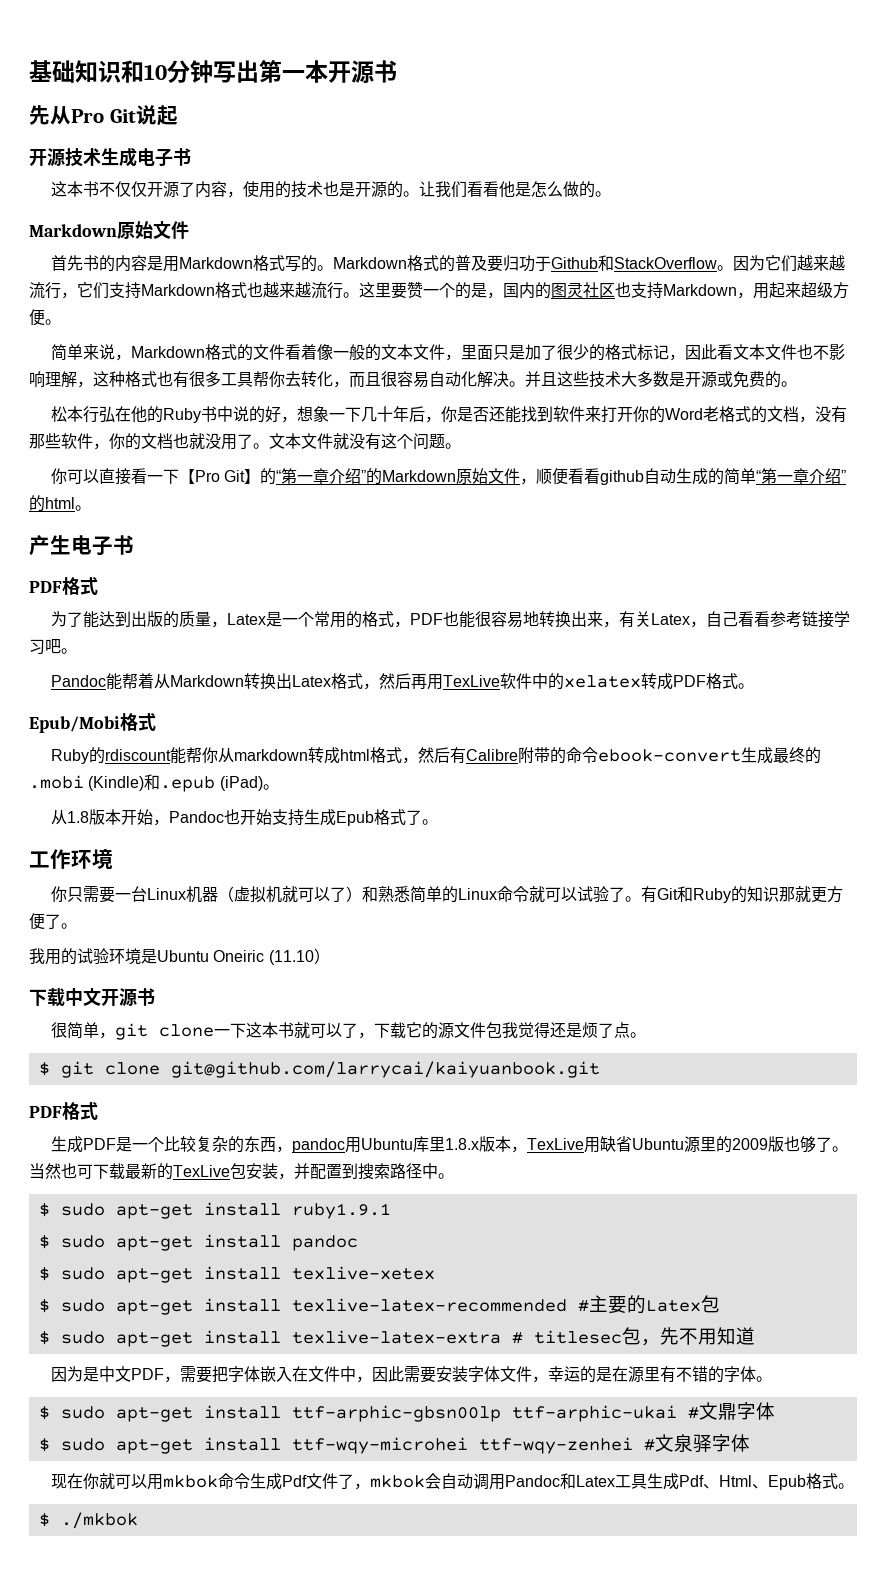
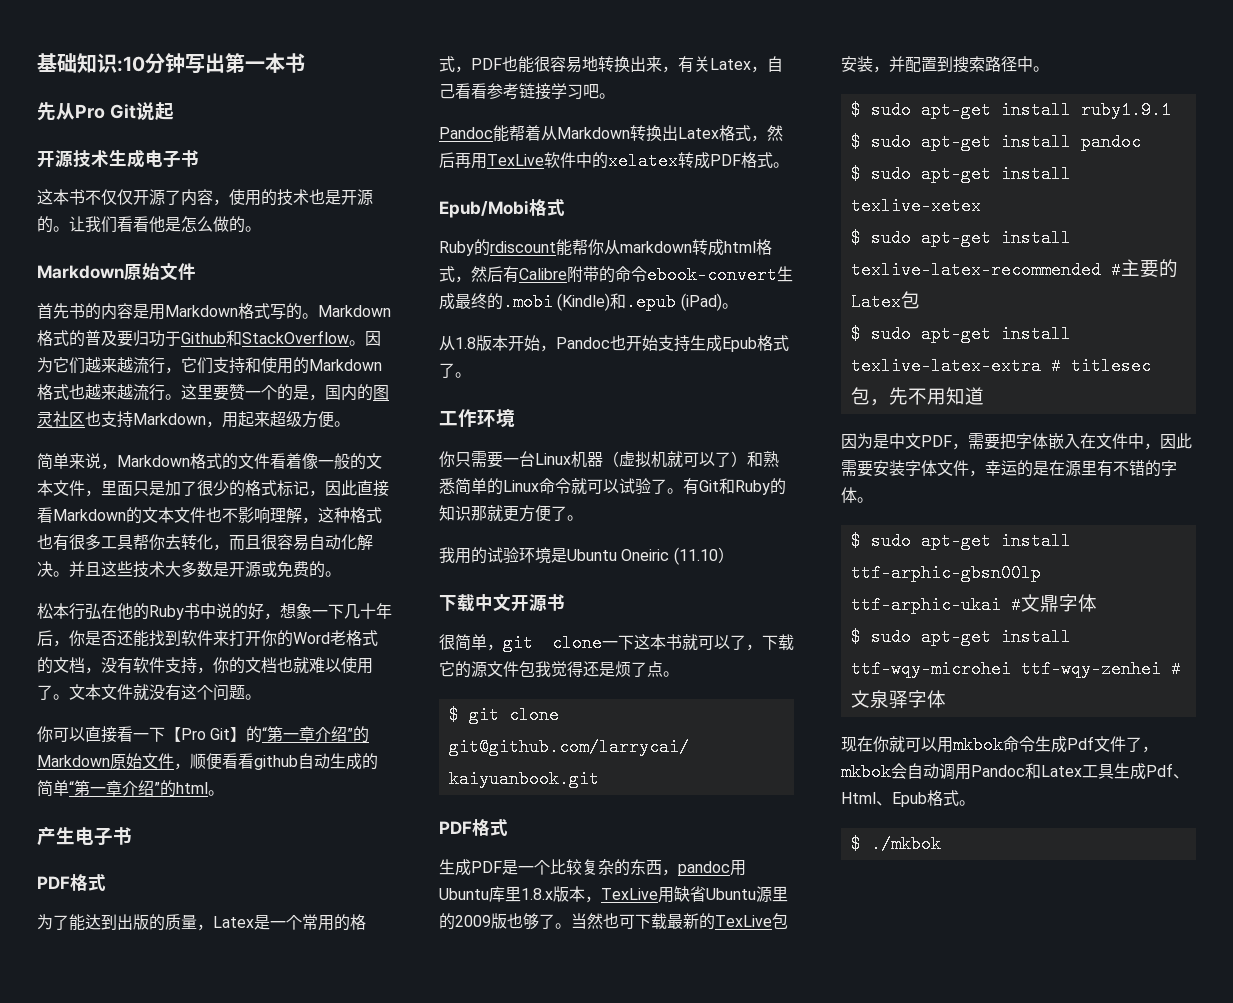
[121,60,167,83] 和10 -> [117,56,145,72] :10
[328,60,374,84] 开源 -> (285, 63) none
(141, 290) none -> [245,357,309,374] 和使用的
[716,344,733,360] 看 -> [357,480,389,497] [37,507,142,524] 直接看Markdown的
[29,433,93,449] 那些软件 -> [133,657,197,674] 软件支持
[205,433,221,449] 没 -> [309,657,357,673] 难以使

